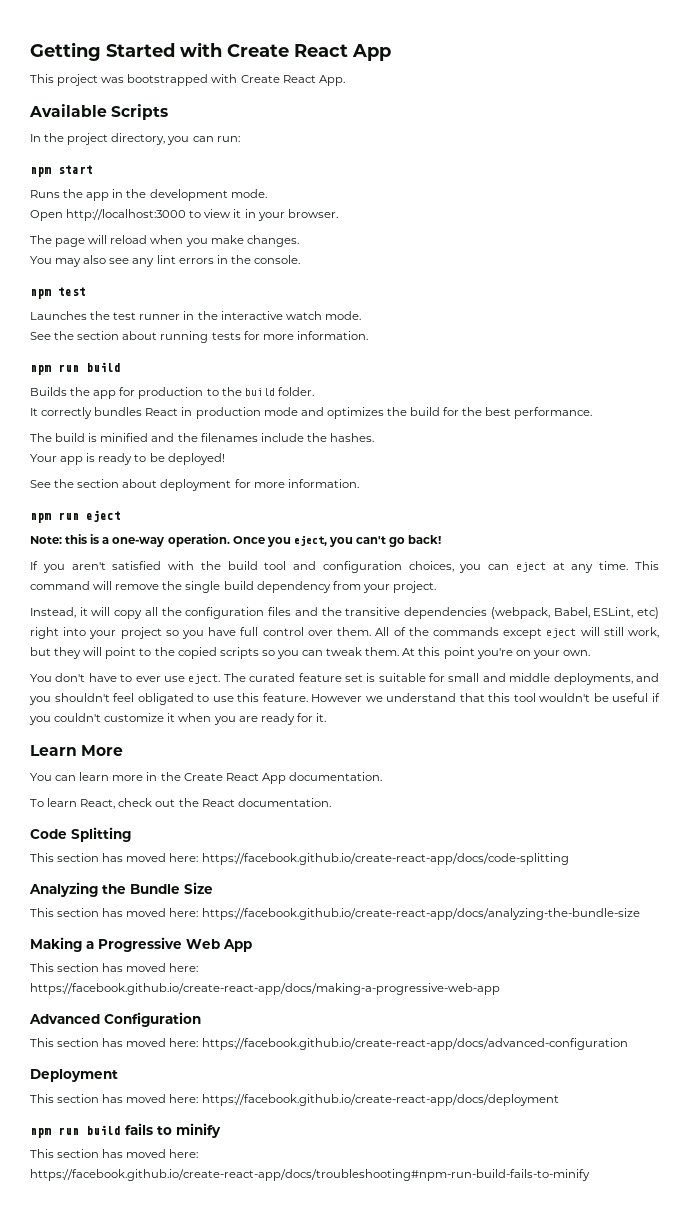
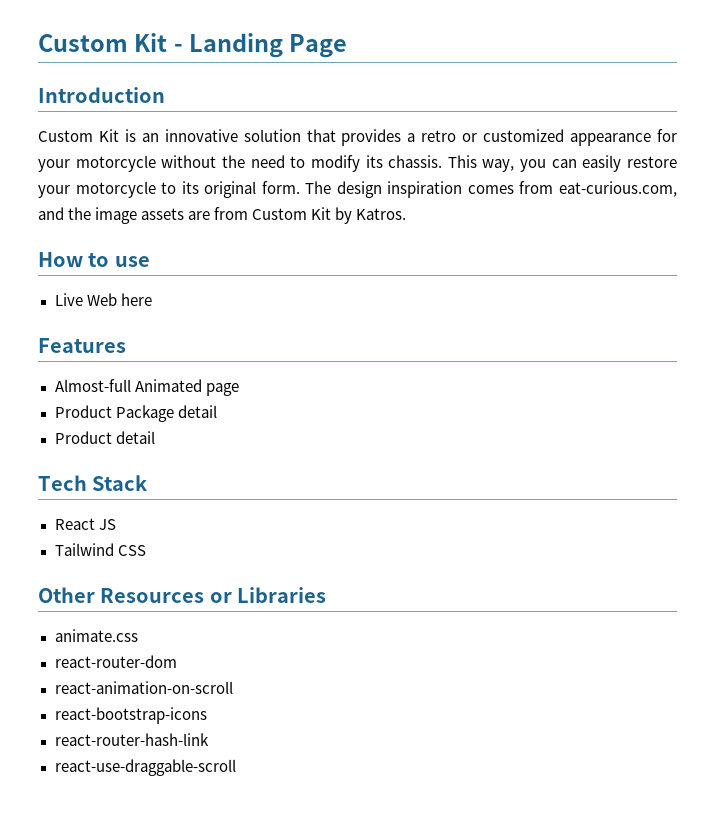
[30,42,391,61] [30,74,345,86] [29,104,169,120] [30,133,240,145] [30,165,93,177] [30,189,267,201] [30,209,338,221] [30,235,299,247] [30,255,300,267] [30,287,86,299] [30,311,361,320] [30,331,368,343] [30,362,121,375] [30,387,314,399] [30,407,593,419] [30,433,374,442] [30,453,225,465] [30,479,359,491] [30,510,121,523] [30,534,442,547] [30,561,659,573] [30,581,436,593] [30,607,660,619] [30,627,660,639] [30,647,590,659] [30,673,660,685] [29,693,660,705] [29,713,326,725] [30,745,124,756] [30,772,382,784] [30,798,331,809] [30,827,131,842] [30,853,569,865] [29,882,213,897] [30,908,640,920] [30,937,252,952] [30,963,199,972] [30,983,500,995] [29,1012,201,1027] [30,1038,628,1050] [30,1069,118,1082] [30,1094,559,1106] [30,1123,221,1138] [30,1149,199,1158] [30,1169,590,1181] Getting Started with Create React App // This project was bootstrapped with Create React App. // Available Scripts // In the project directory, you can run: // npm start // Runs the app in the development mode. // Open http://localhost:3000 to view it in your browser. // The page will reload when you make changes. // You may also see any lint errors in the console. // npm test // Launches the test runner in the interactive watch mode. // See the section about running tests for more information. // npm run build // Builds the app for production to the build folder. // It correctly bundles React in production mode and optimizes the build for the best performance. // The build is minified and the filenames include the hashes. // Your app is ready to be deployed! // See the section about deployment for more information. // npm run eject // Note: this is a one-way operation. Once you eject, you can't go back! // If you aren't satisfied with the build tool and configuration choices, you can eject at any time. This command will remove the single build dependency from your project. // Instead, it will copy all the configuration files and the transitive dependencies (webpack, Babel, ESLint, etc) right into your project so you have full control over them. All of the commands except eject will still work, but they will point to the copied scripts so you can tweak them. At this point you're on your own. // You don't have to ever use eject. The curated feature set is suitable for small and middle deployments, and you shouldn't feel obligated to use this feature. However we understand that this tool wouldn't be useful if you couldn't customize it when you are ready for it. // Learn More // You can learn more in the Create React App documentation. // To learn React, check out the React documentation. // Code Splitting // This section has moved here: https://facebook.github.io/create-react-app/docs/code-splitting // Analyzing the Bundle Size // This section has moved here: https://facebook.github.io/create-react-app/docs/analyzing-the-bundle-size // Making a Progressive Web App // This section has moved here: https://facebook.github.io/create-react-app/docs/making-a-progressive-web-app // Advanced Configuration // This section has moved here: https://facebook.github.io/create-react-app/docs/advanced-configuration // Deployment // This section has moved here: https://facebook.github.io/create-react-app/docs/deployment // npm run build fails to minify // This section has moved here: https://facebook.github.io/create-react-app/docs/troubleshooting#npm-run-build-fails-to-minify -> [38,33,348,58] [38,87,165,103] [38,129,677,146] [38,155,677,172] [38,181,677,198] [38,207,407,224] [38,252,150,267] [54,293,152,306] [38,338,126,353] [54,379,239,396] [54,405,217,422] [54,431,155,444] [38,475,148,491] [54,518,116,530] [54,543,146,556] [38,587,327,603] [54,629,138,642] [54,655,177,668] [54,681,233,694] [54,707,207,724] [54,733,209,746] [54,759,236,776] Custom Kit - Landing Page // Introduction // Custom Kit is an innovative solution that provides a retro or customized appearance for your motorcycle without the need to modify its chassis. This way, you can easily restore your motorcycle to its original form. The design inspiration comes from eat-curious.com, and the image assets are from Custom Kit by Katros. // How to use // Live Web here // Features // Almost-full Animated page // Product Package detail // Product detail // Tech Stack // React JS // Tailwind CSS // Other Resources or Libraries // animate.css // react-router-dom // react-animation-on-scroll // react-bootstrap-icons // react-router-hash-link // react-use-draggable-scroll

